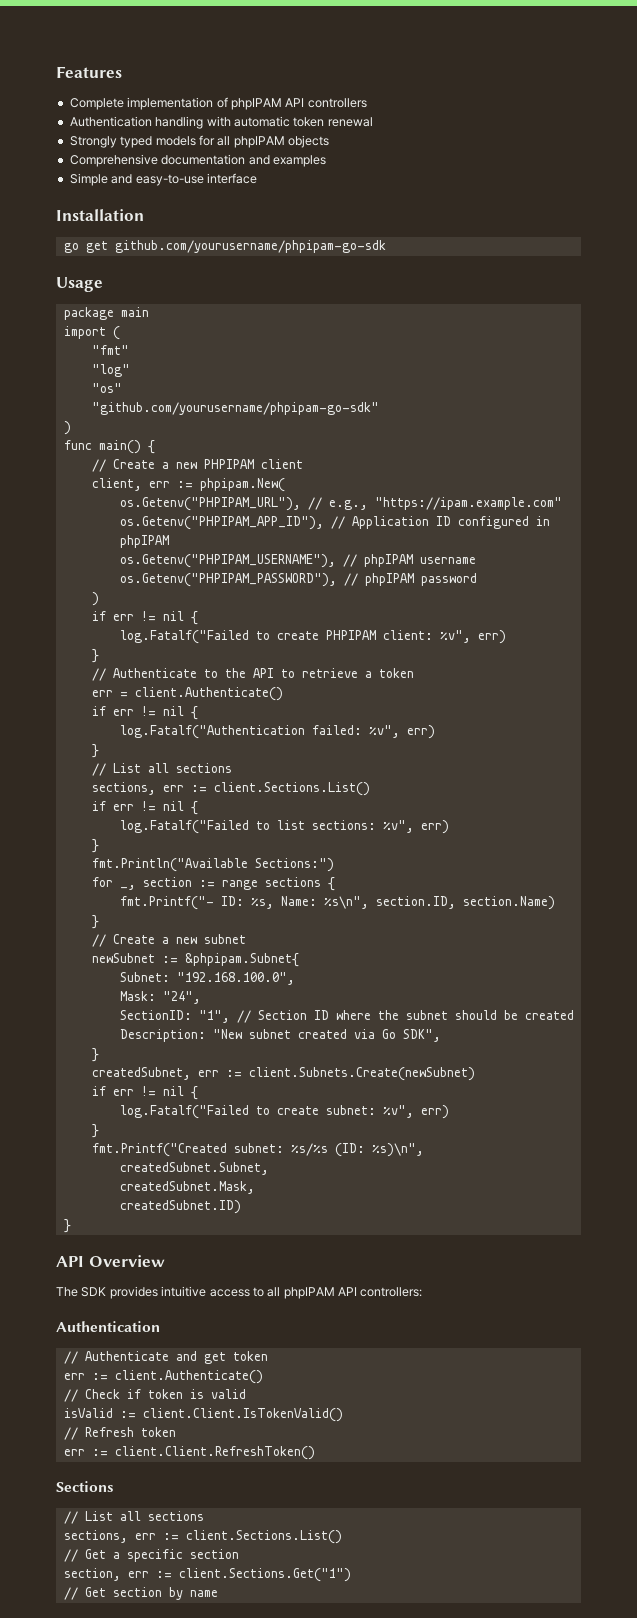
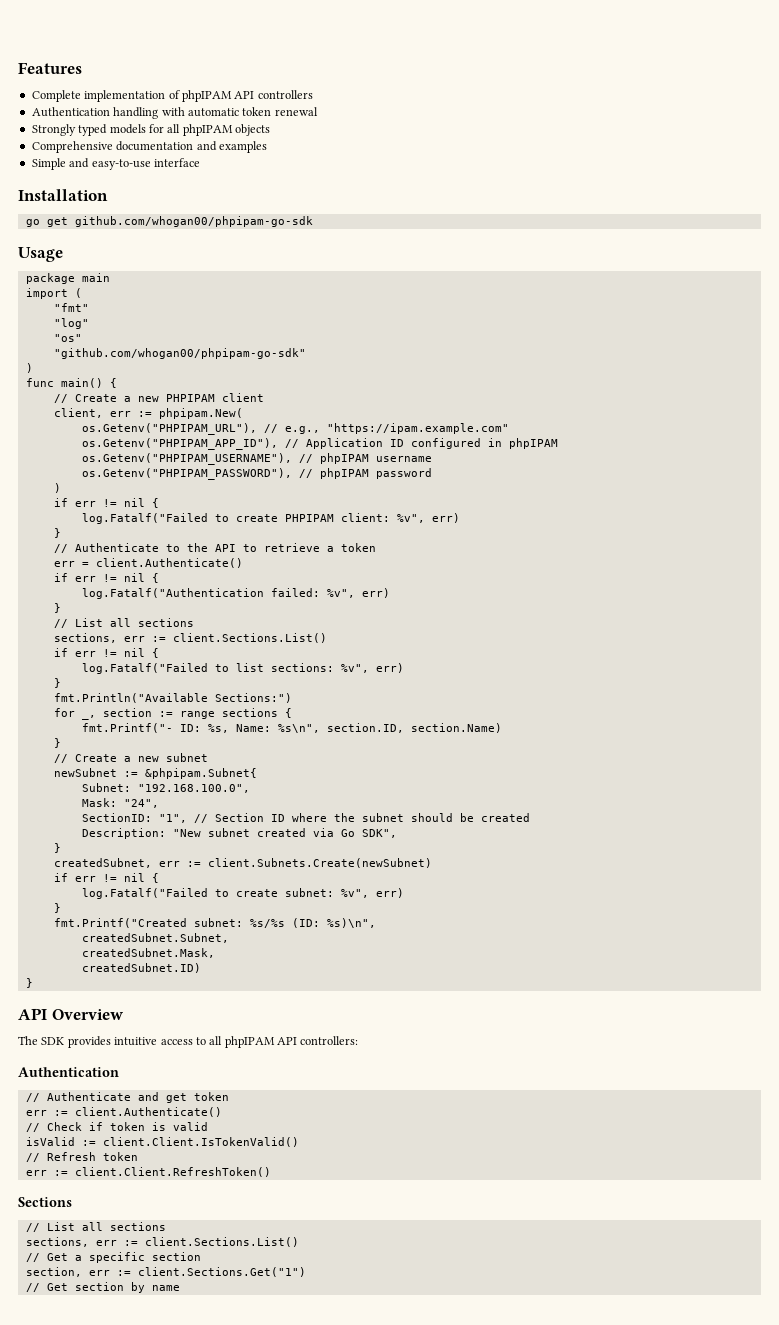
[114,240,386,253] github.com/yourusername/phpipam-go-sdk -> [74,216,313,227] github.com/whogan00/phpipam-go-sdk
[91,402,379,415] "github.com/yourusername/phpipam-go-sdk" -> [53,348,306,359] "github.com/whogan00/phpipam-go-sdk"

